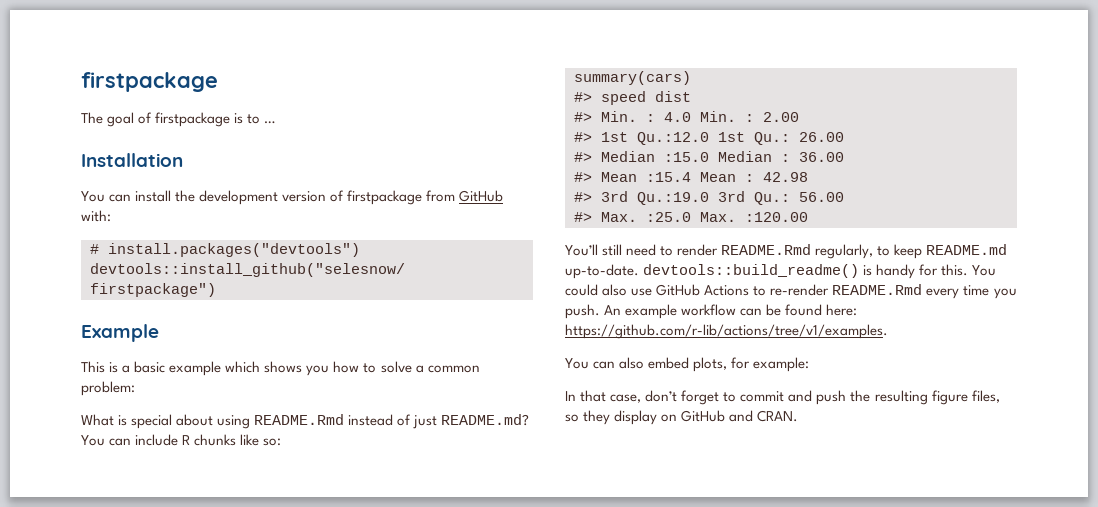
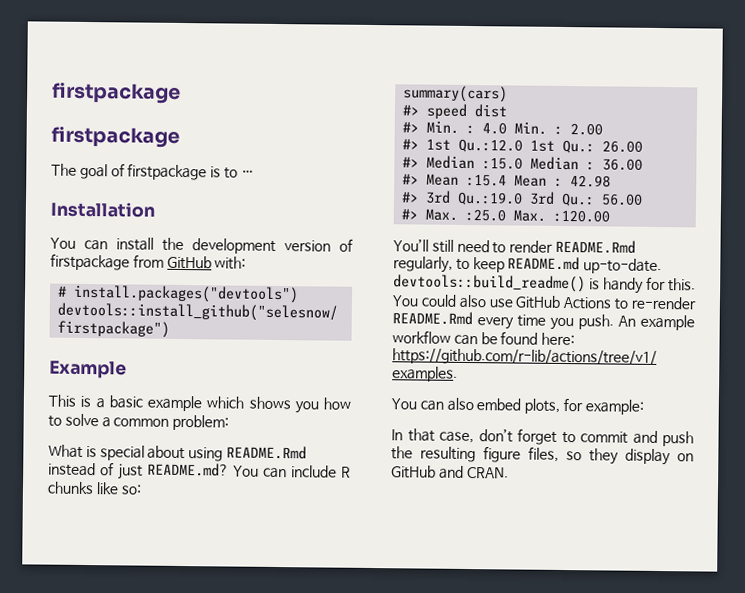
[81,72,218,92] firstpackage -> [52,82,181,104] [51,126,180,148] firstpackage // firstpackage

